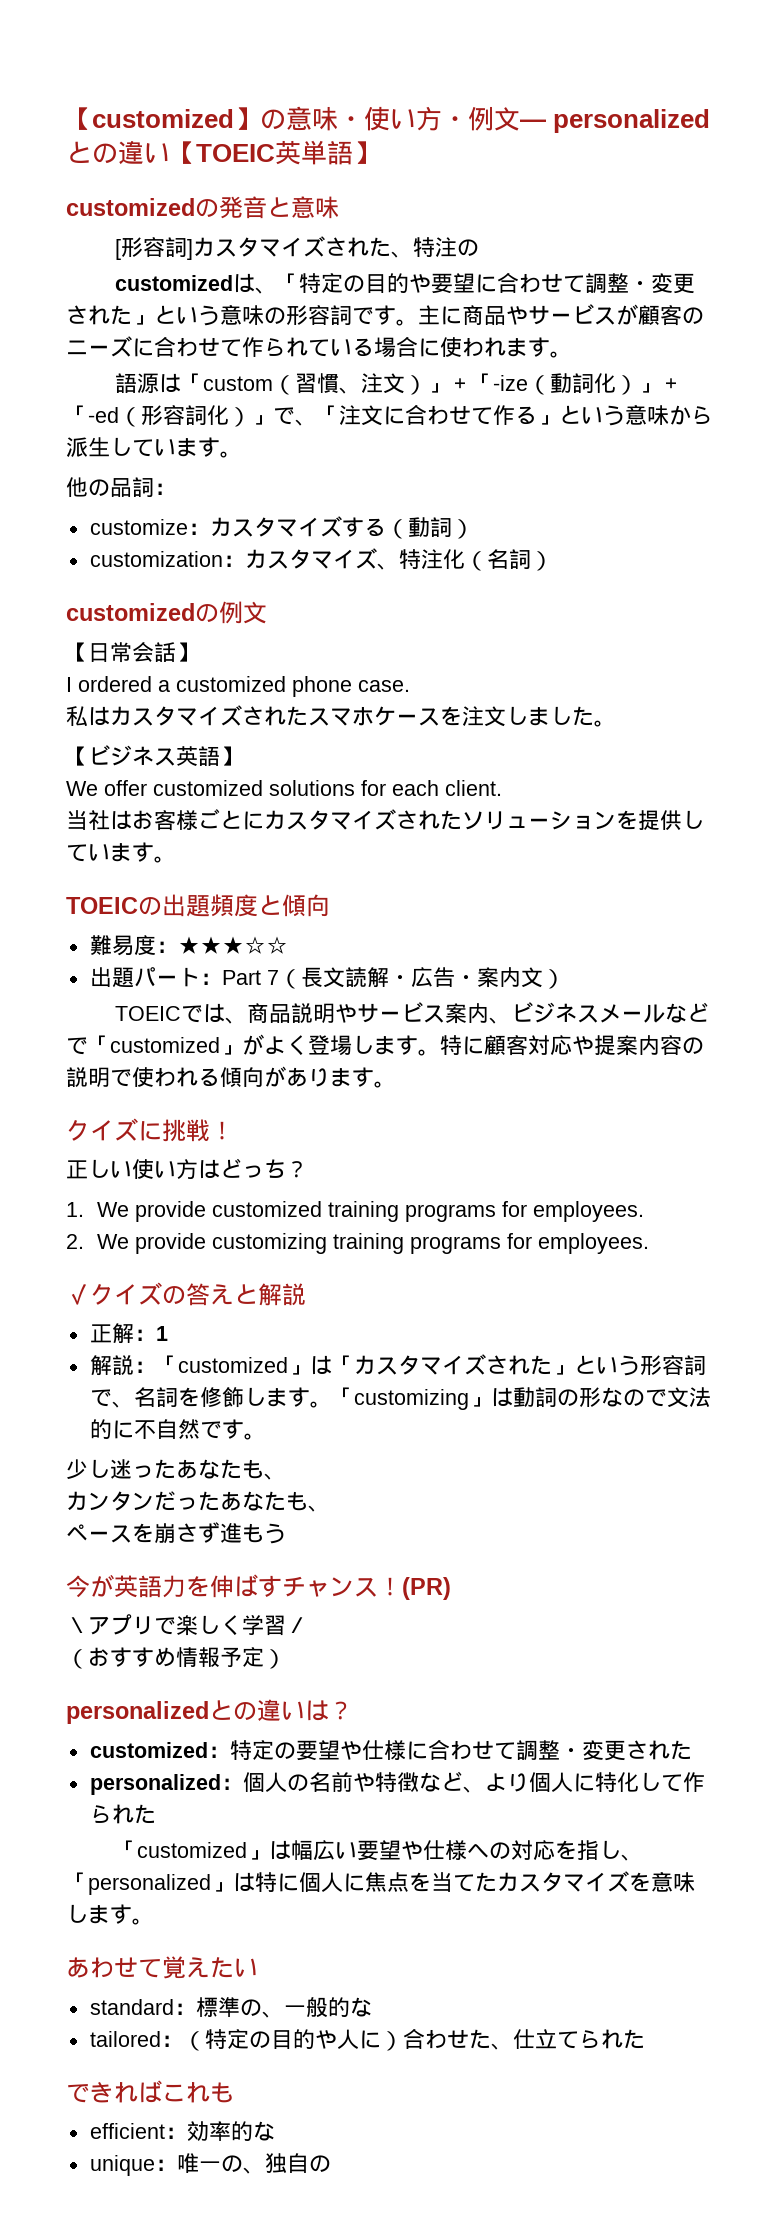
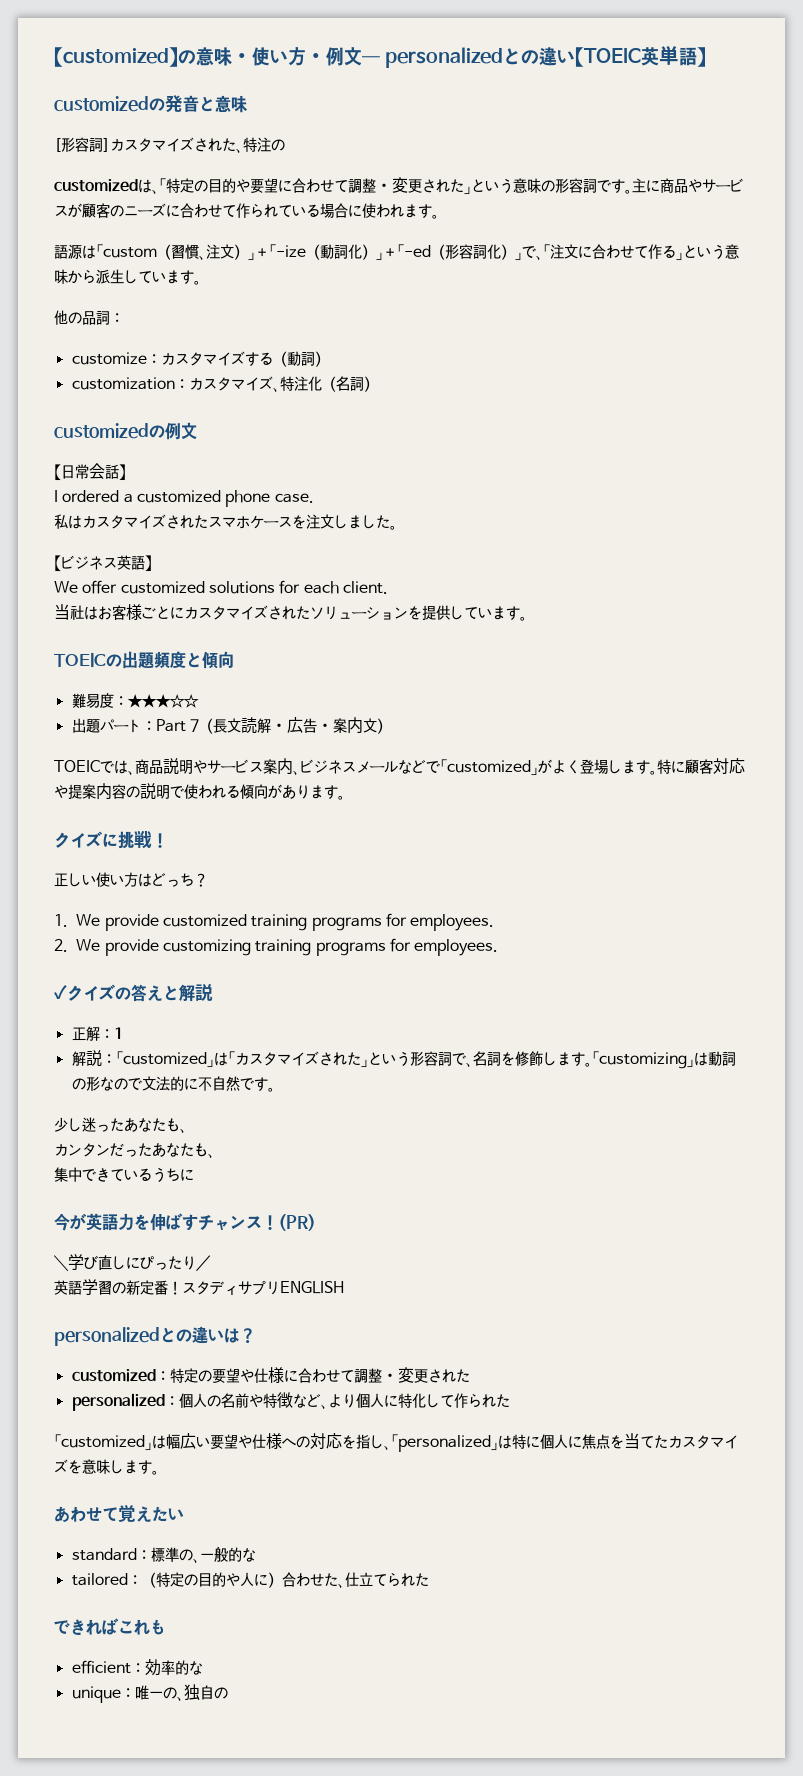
[66,1522,286,1544] ペースを崩さず進もう -> [54,1167,194,1182] 集中できているうちに
[88,1614,308,1636] [66,1647,286,1669] アプリで楽しく学習／ // （おすすめ情報予定） -> [68,1254,211,1272] [54,1279,344,1295] 学び直しにぴったり／ // 英語学習の新定番！スタディサプリENGLISH

